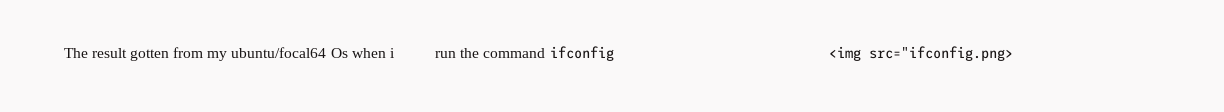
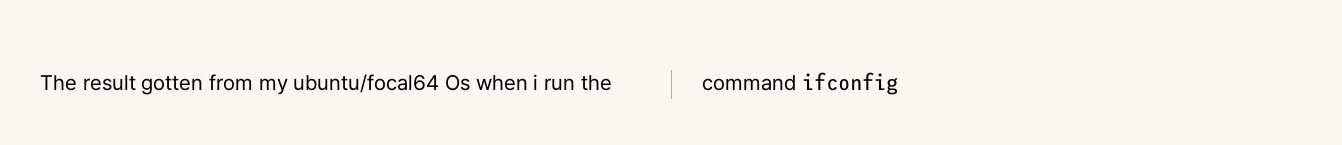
[829,46,1013,61] // <img src="ifconfig.png> -> (898, 83) none

